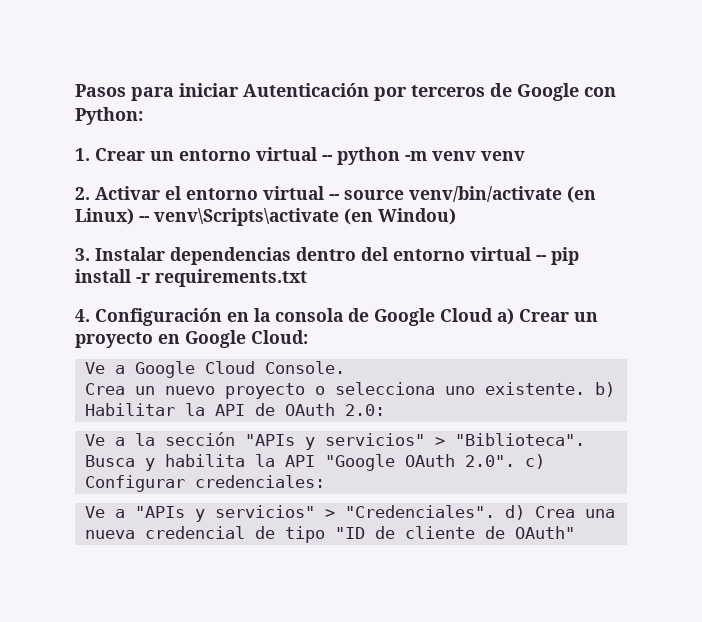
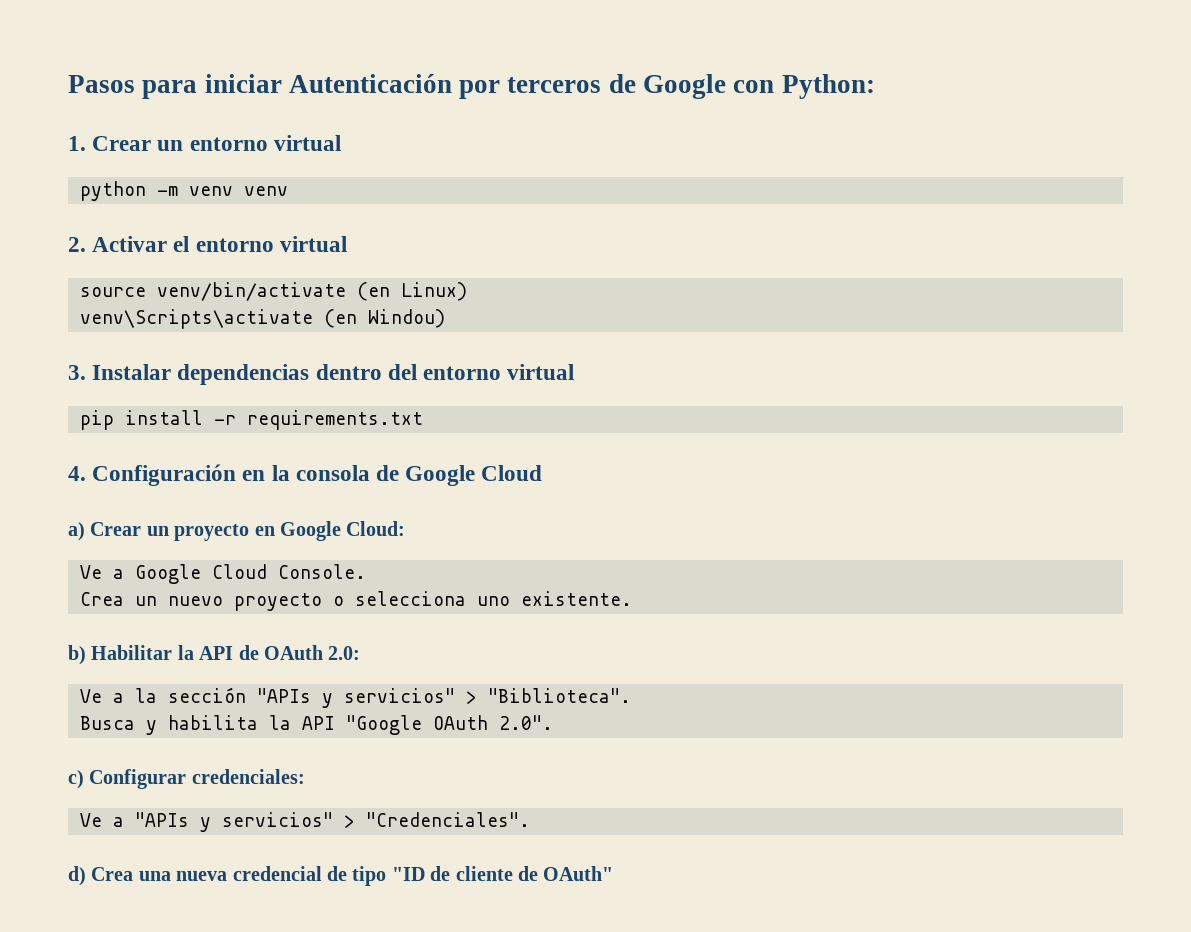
[322,155,332,161] -- -> (341, 143) //
[329,194,339,200] -- -> (347, 244) //
[139,216,149,222] -- -> (467, 291) //
[536,255,546,261] -- -> (575, 372) //
(493, 315) none -> (543, 473) //
(585, 388) none -> (632, 598) //
(515, 461) none -> (553, 722) //
(495, 511) none -> (530, 819) //

